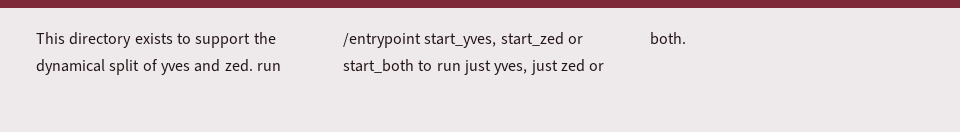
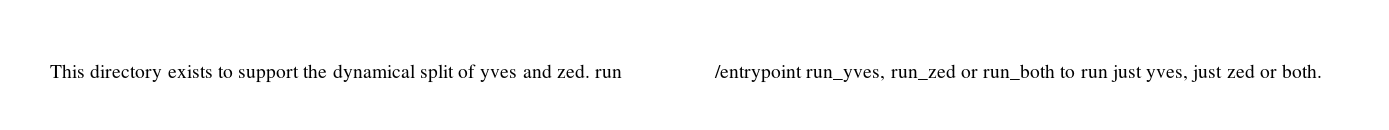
[424,32,583,48] [343,59,414,73] start_yves, start_zed or start_both -> [806,64,1056,82] run_yves, run_zed or run_both

